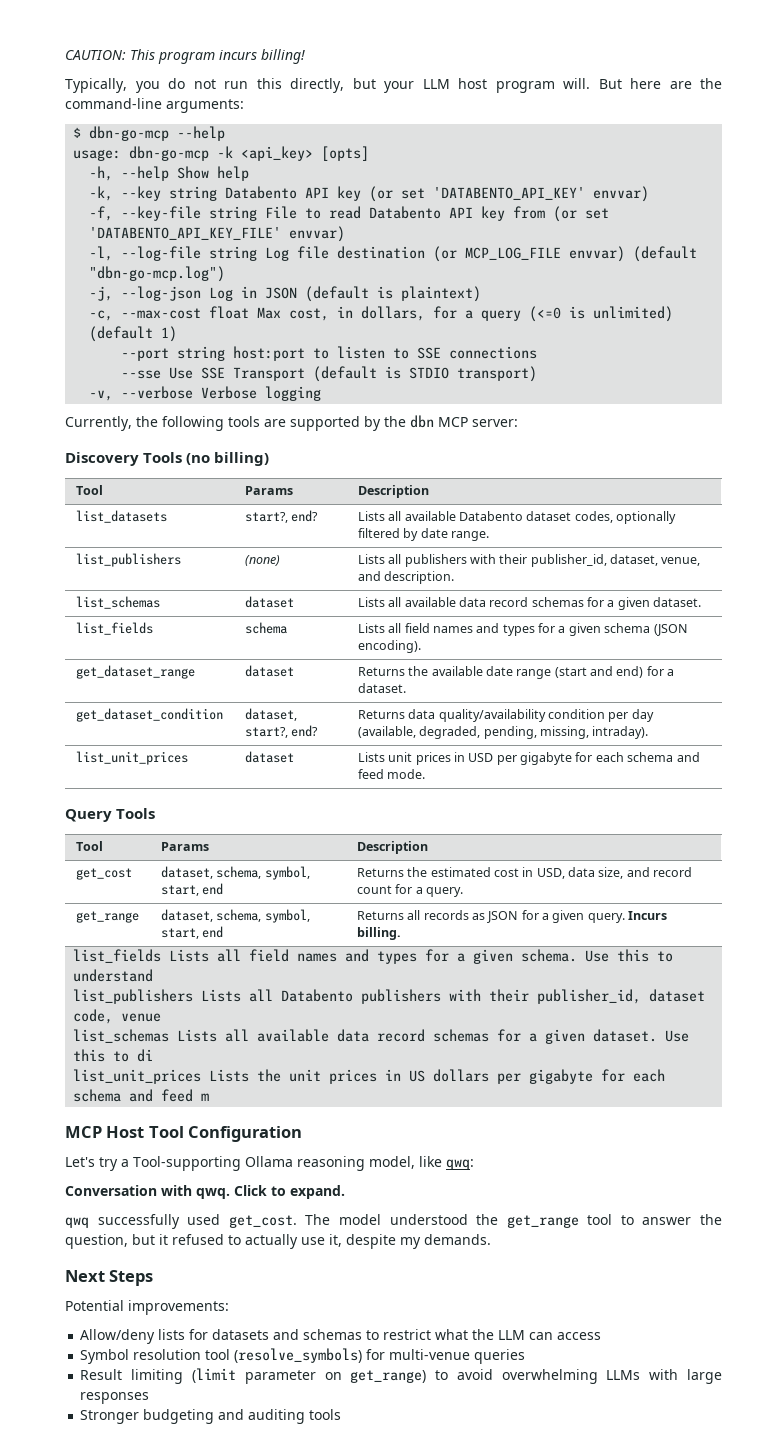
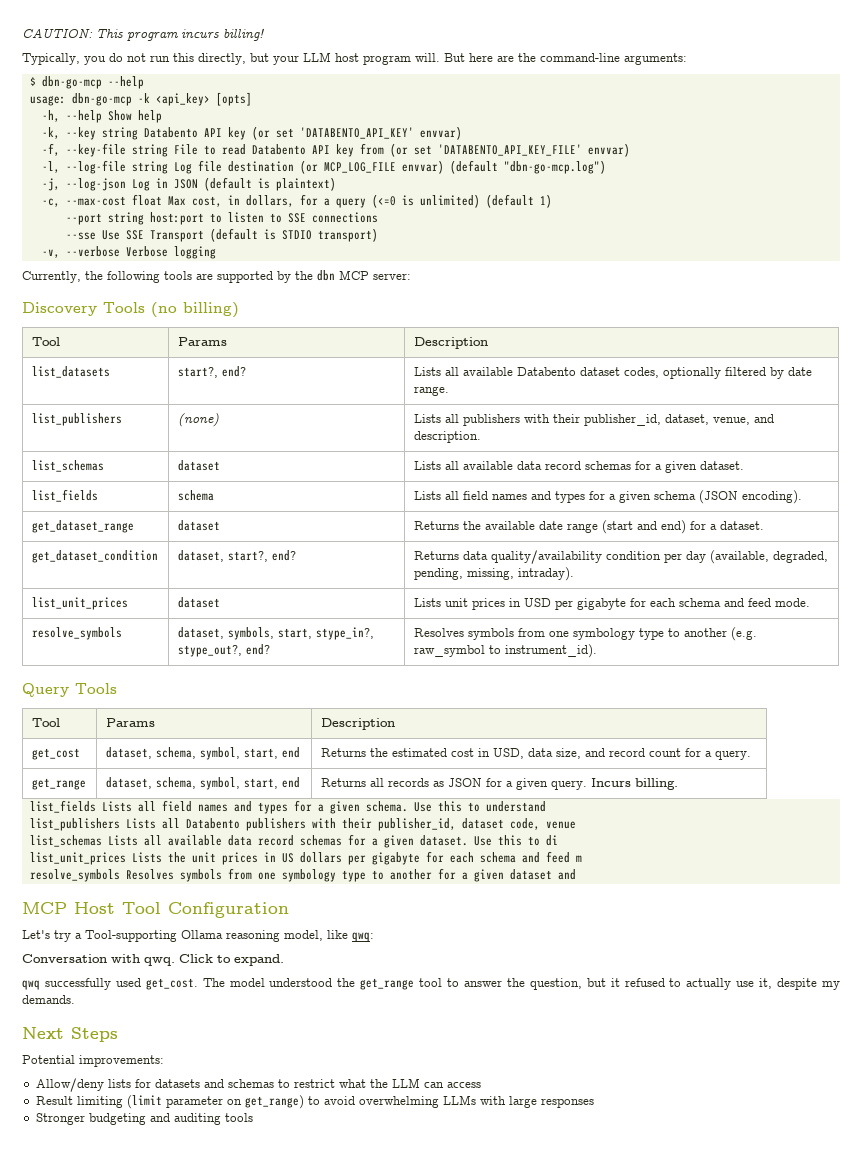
(426, 774) none -> [31,627,122,640] [177,627,374,640] [177,644,270,657] [413,627,757,641] [413,644,597,658] // resolve_symbols | dataset, symbols, start, stype_in?, stype_out?, end? | Resolves symbols from one symbology type to another (e.g. raw_symbol to instrument_id).
(210, 1097) none -> [29,868,576,882] // resolve_symbols Resolves symbols from one symbology type to another for a given dataset and
[80,1348,526,1364] // Symbol resolution tool (resolve_symbols) for multi-venue queries -> (481, 1085) none

